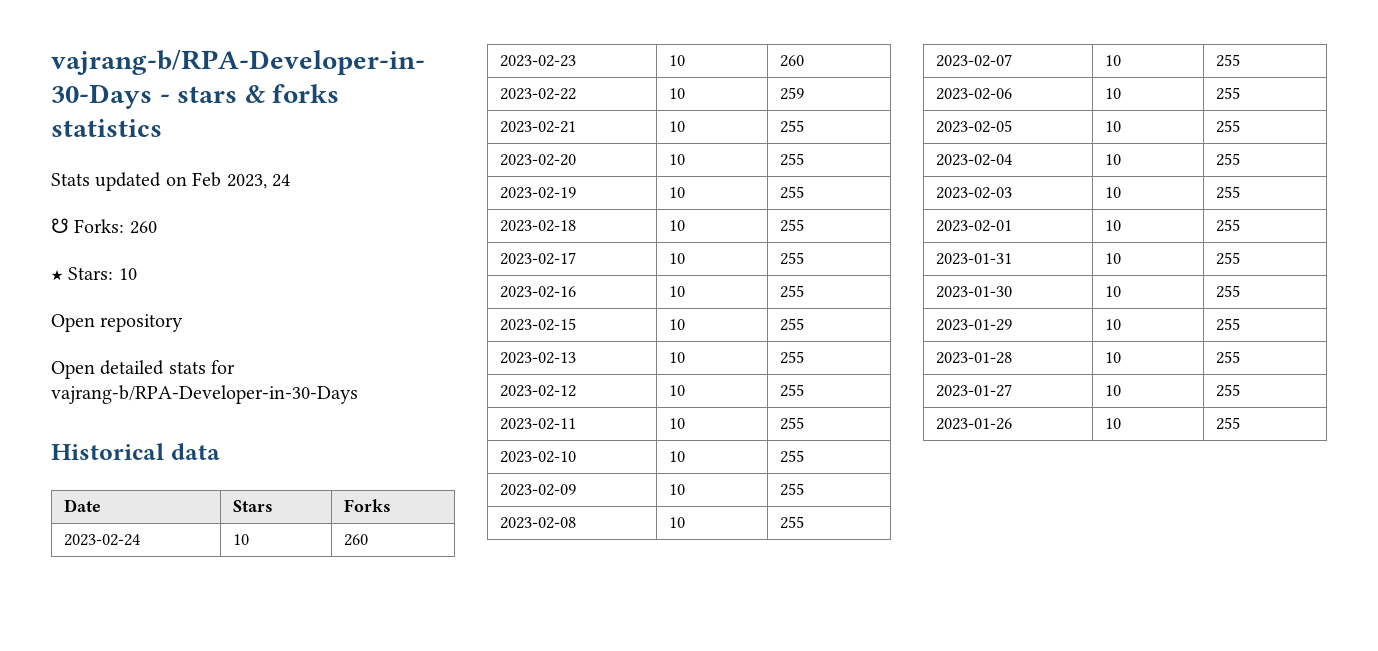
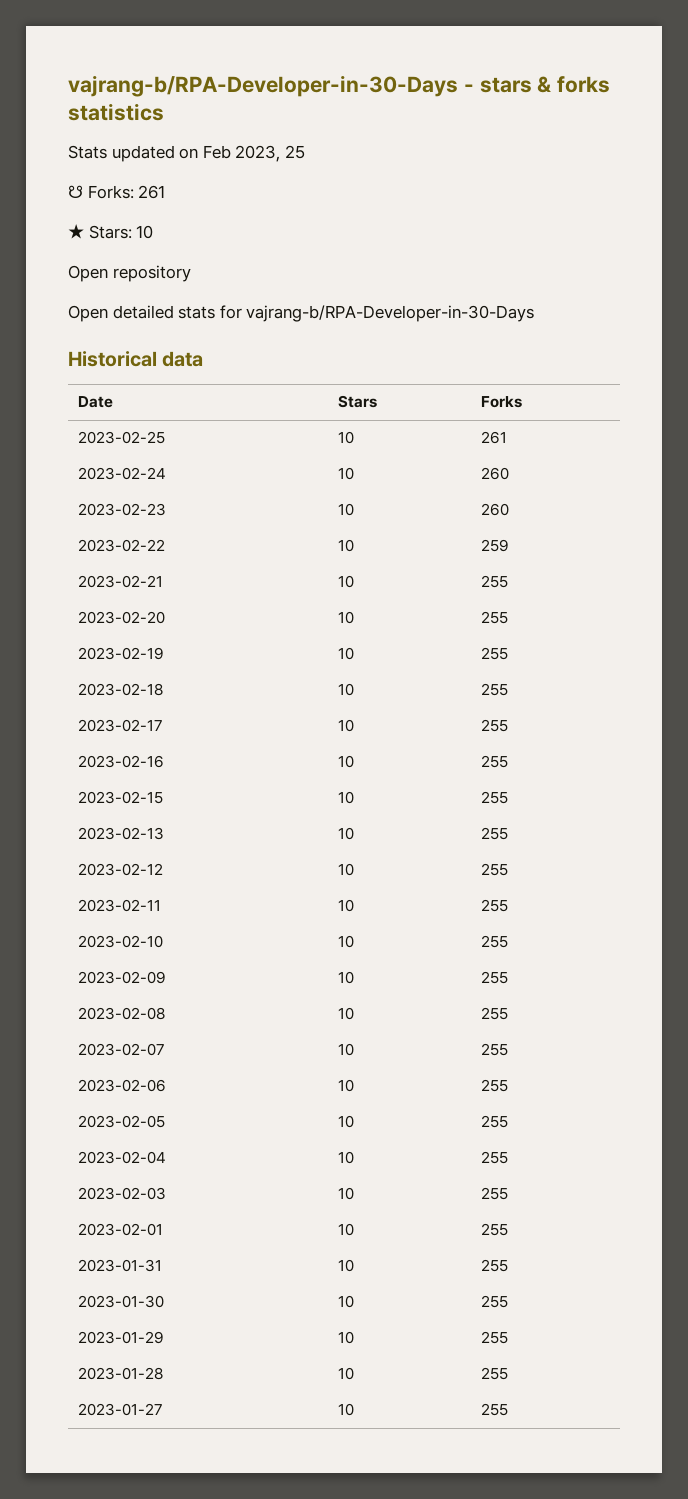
[272,174,290,187] 24 -> [284,145,305,159] 25
[129,221,157,234] 260 -> [138,185,166,199] 261
(392, 505) none -> [77,431,165,444] [337,431,354,444] [480,431,507,444] // 2023-02-25 | 10 | 261
[936,418,1013,430] [1105,418,1122,429] [1216,417,1241,430] // 2023-01-26 | 10 | 255 -> (508, 1409) none

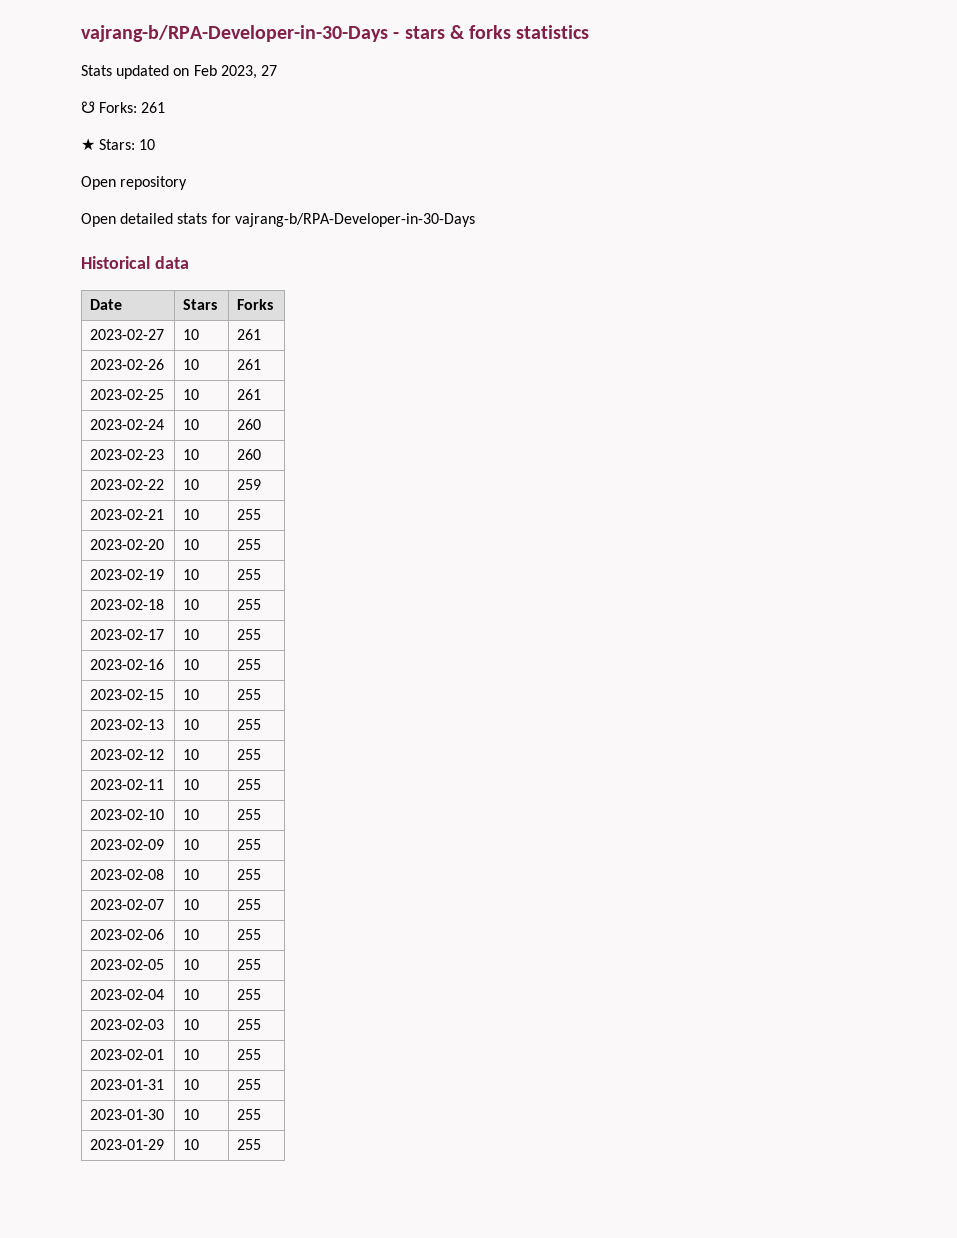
[284,145,305,159] 25 -> [260,65,277,76] 27
(522, 402) none -> [90,329,165,340] [183,329,200,340] [237,329,262,340] [90,359,165,370] [183,359,200,370] [237,359,262,370] // 2023-02-27 | 10 | 261 // 2023-02-26 | 10 | 261
[77,1367,163,1380] [337,1367,354,1380] [480,1367,508,1380] [77,1403,163,1416] [337,1403,354,1416] [480,1403,508,1416] // 2023-01-28 | 10 | 255 // 2023-01-27 | 10 | 255 -> (262, 1144) none

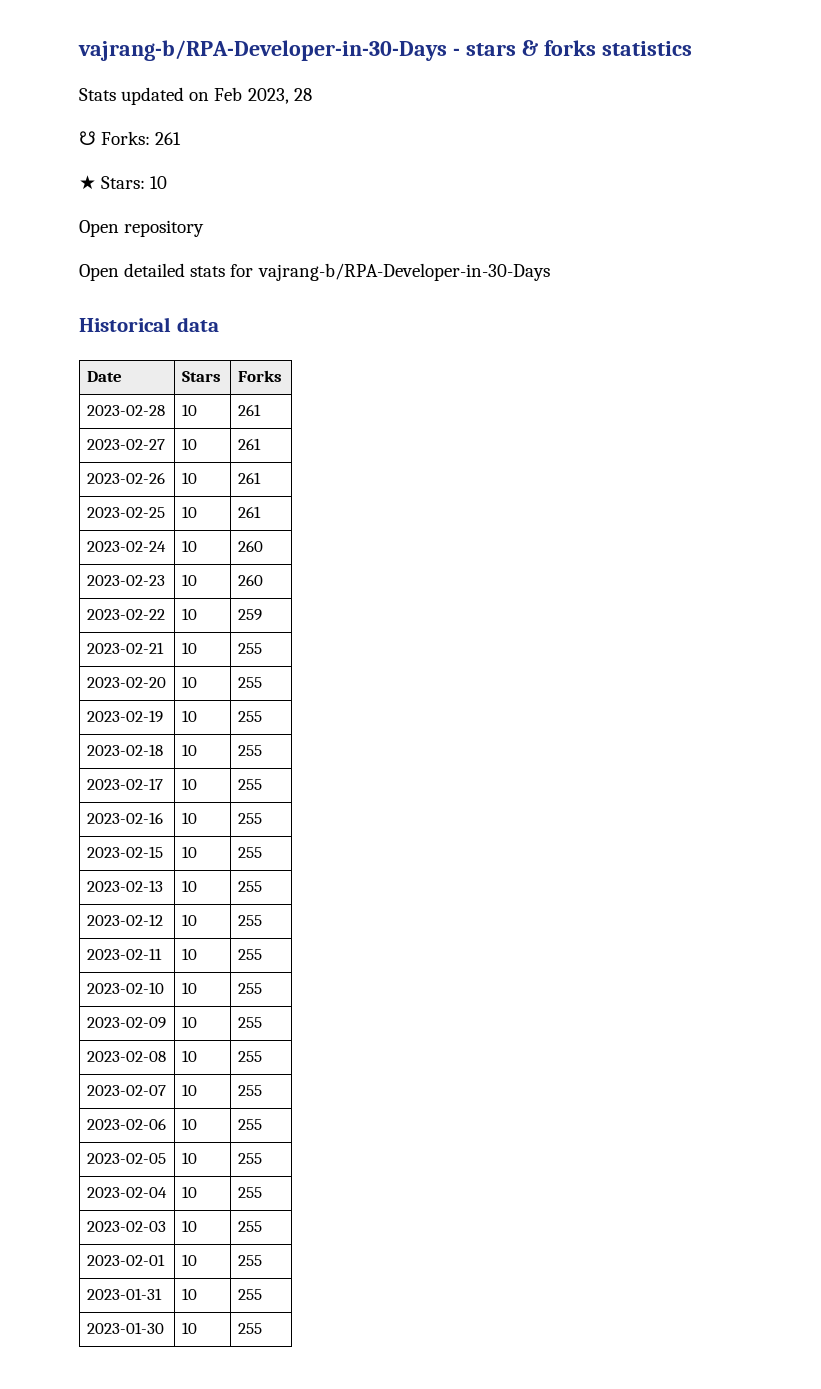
[260,65,277,76] 27 -> [293,88,312,101] 28
(274, 304) none -> [86,405,165,416] [181,404,197,416] [237,404,261,416] // 2023-02-28 | 10 | 261
[90,1139,165,1150] [183,1139,200,1150] [237,1139,262,1150] // 2023-01-29 | 10 | 255 -> (262, 1328) none

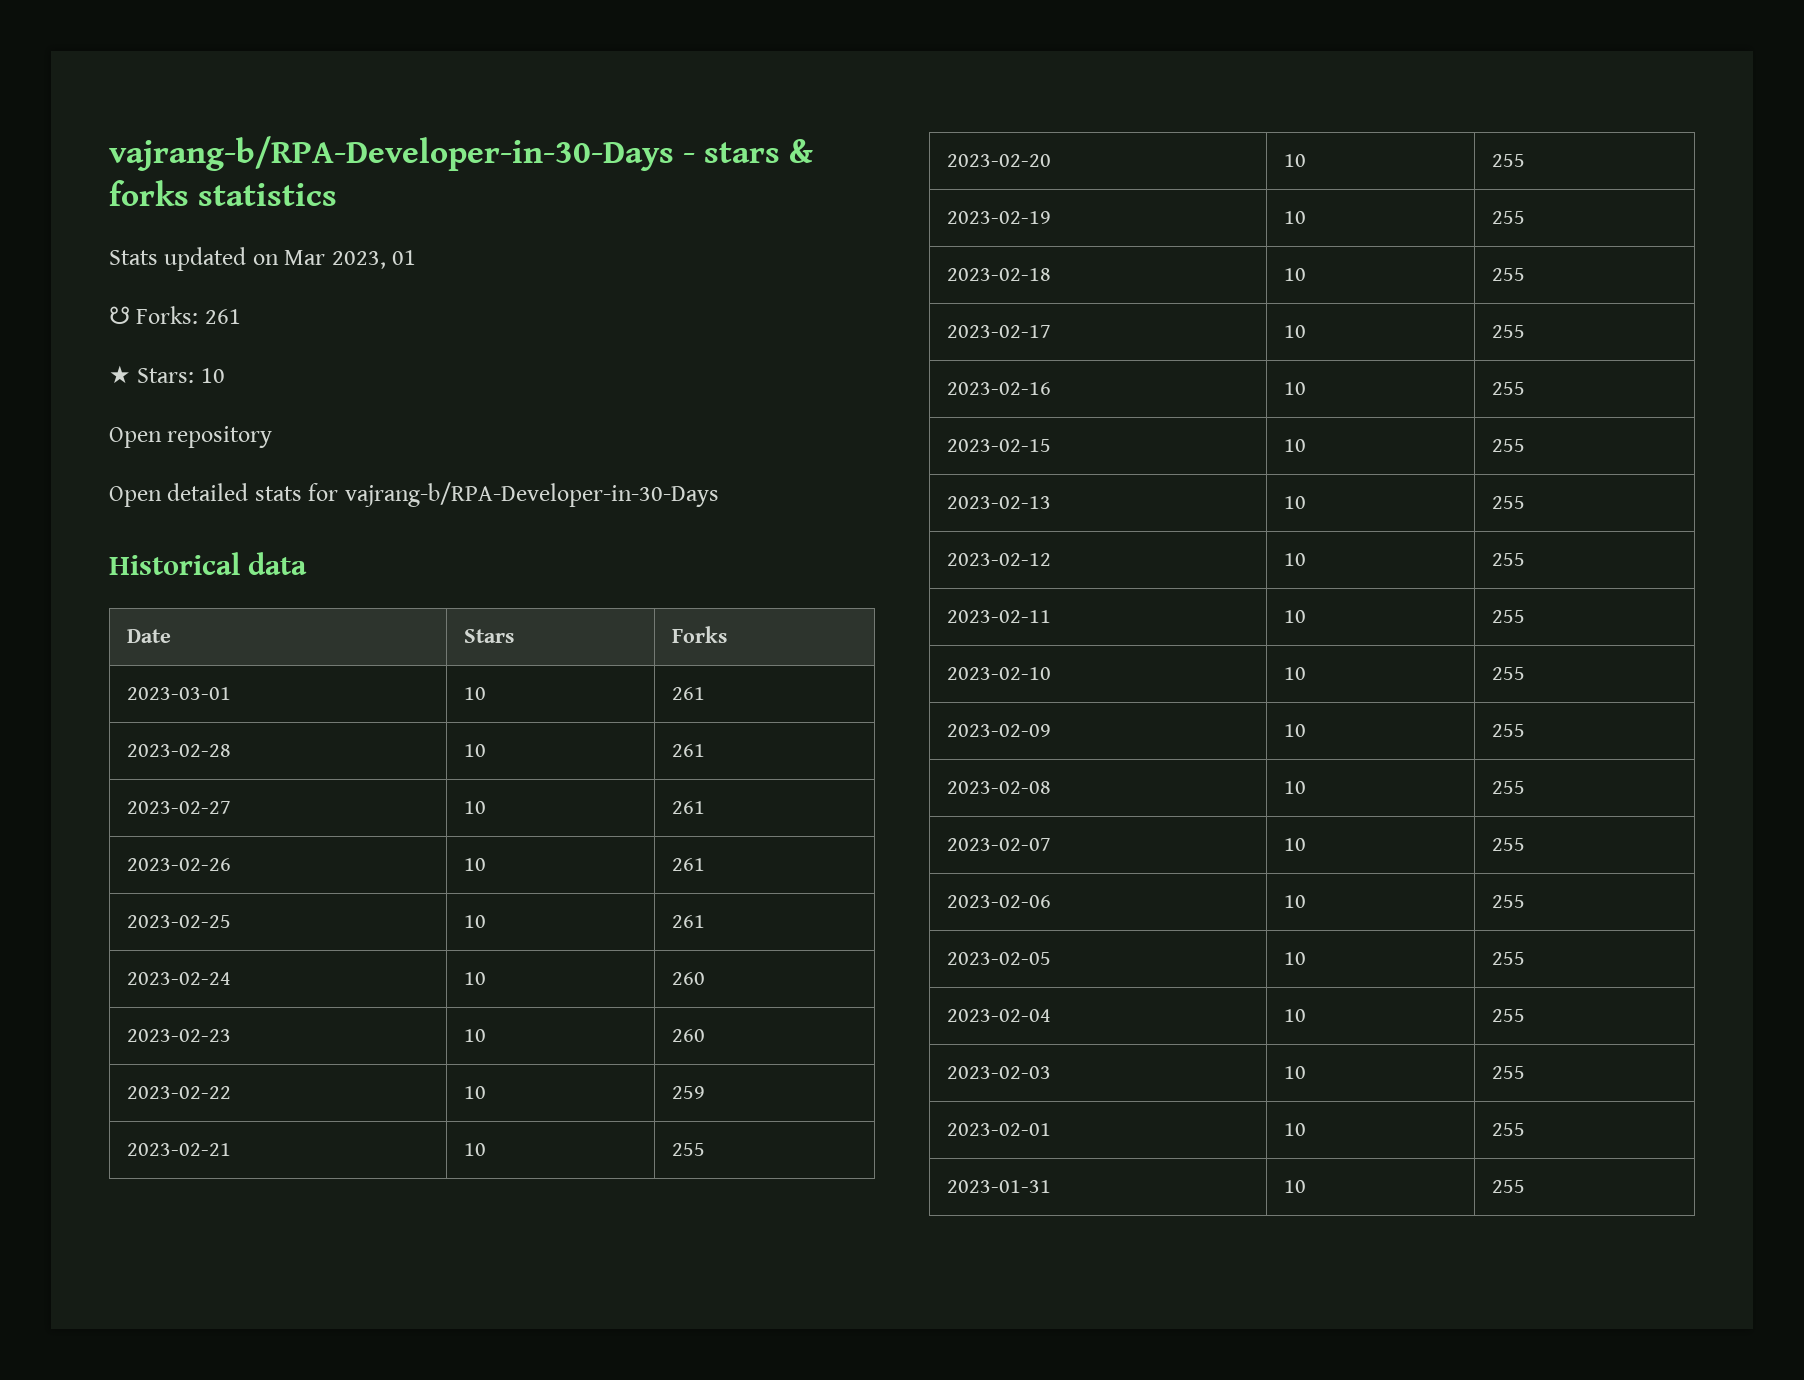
[214,87,312,104] Feb 2023, 28 -> [284,250,417,269] Mar 2023, 01
(282, 376) none -> [126,687,231,700] [463,687,486,700] [671,687,705,700] // 2023-03-01 | 10 | 261
[86,1322,164,1334] [181,1322,197,1334] [237,1323,262,1334] // 2023-01-30 | 10 | 255 -> (1525, 1186) none

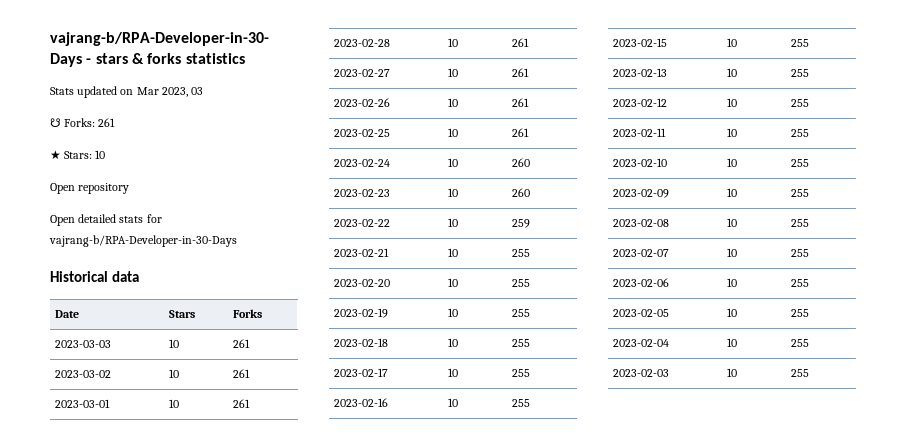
[392,250,417,265] 01 -> [191,87,204,95] 03
(727, 634) none -> [55,340,112,348] [169,339,180,348] [233,339,251,348] [55,370,112,378] [169,369,180,378] [233,369,251,378] // 2023-03-03 | 10 | 261 // 2023-03-02 | 10 | 261
[946,1123,1051,1136] [1283,1123,1306,1136] [1491,1123,1525,1136] [946,1180,1051,1193] [1283,1180,1306,1193] [1491,1180,1525,1193] // 2023-02-01 | 10 | 255 // 2023-01-31 | 10 | 255 -> (810, 373) none

